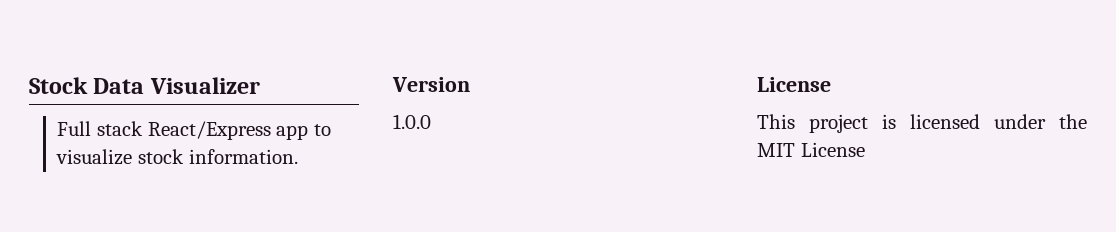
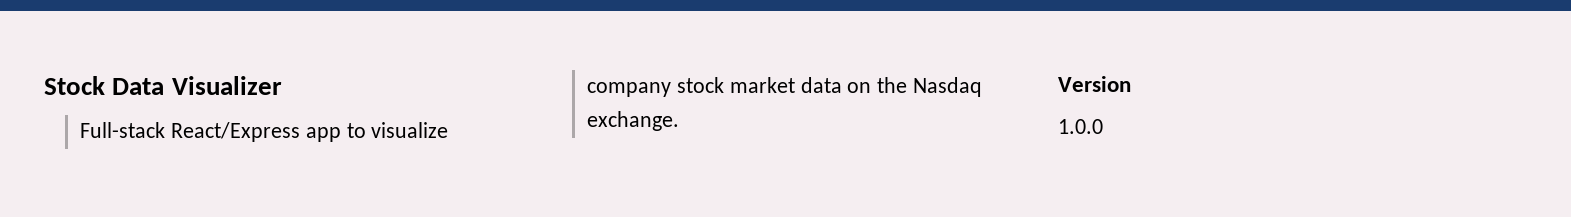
[57,121,144,136] Full stack -> [80,122,166,138] Full-stack
[138,149,298,164] [392,77,470,92] [393,114,431,129] [757,77,831,92] [757,114,1087,133] [757,142,865,157] stock information. // Version // 1.0.0 // License // This project is licensed under the MIT License -> [587,77,983,97] [587,111,680,131] [1058,76,1131,92] [1058,119,1103,134] company stock market data on the Nasdaq exchange. // Version // 1.0.0

